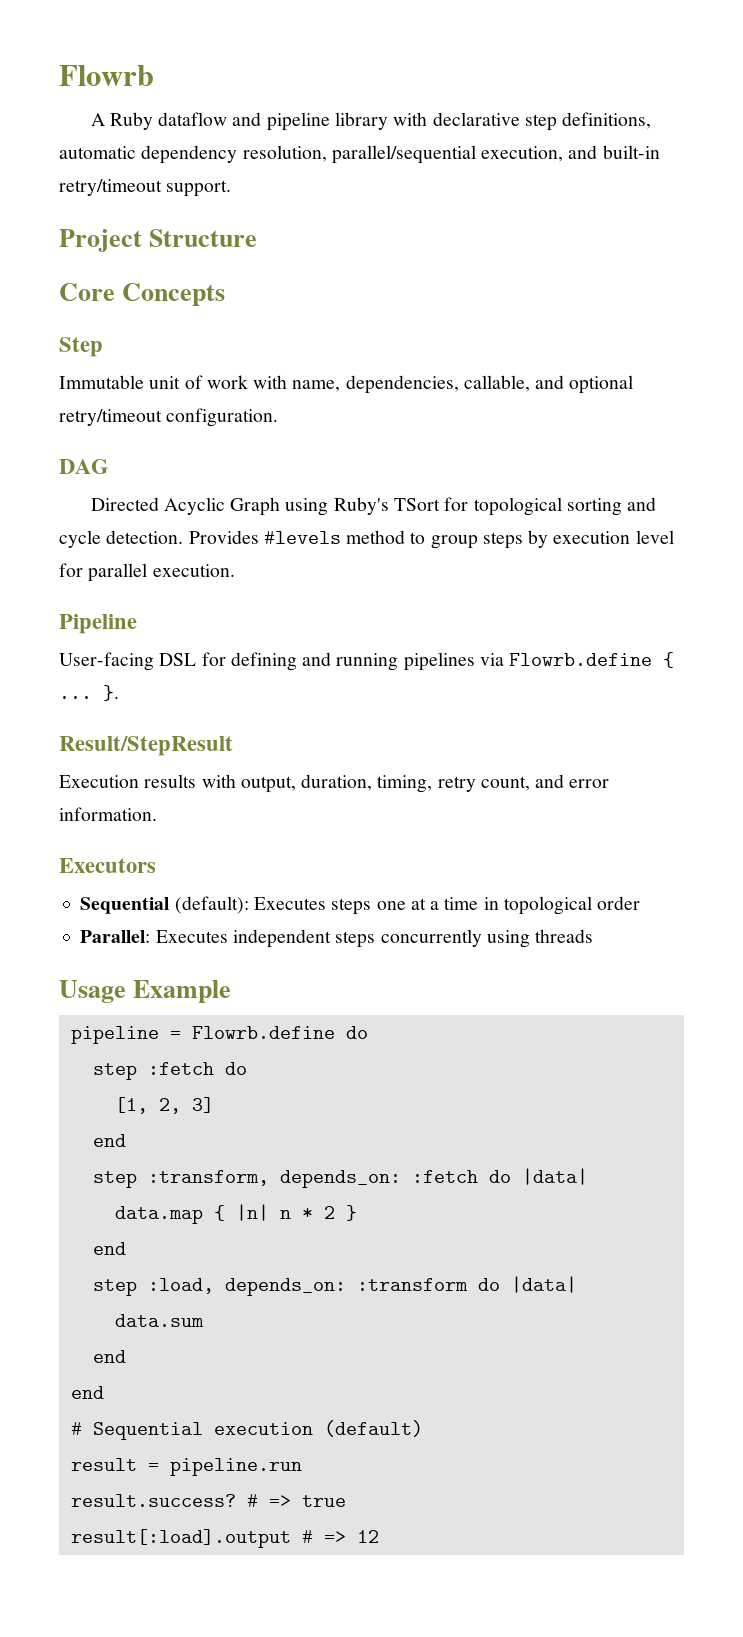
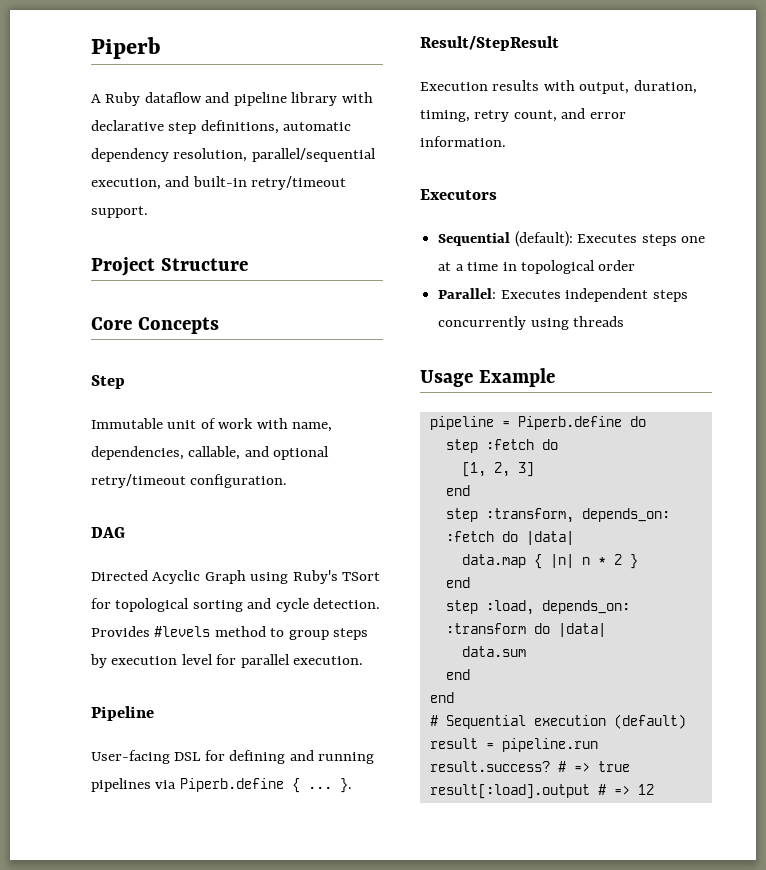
[59,65,154,86] Flowrb -> [91,37,161,59] Piperb
[509,653,653,666] Flowrb.define -> [179,778,284,792] Piperb.define
[191,1026,335,1039] Flowrb.define -> [517,416,622,430] Piperb.define

